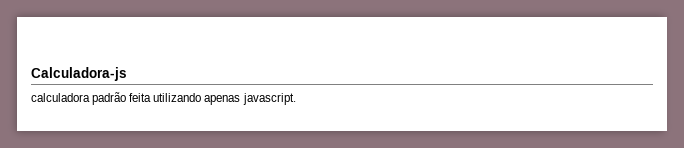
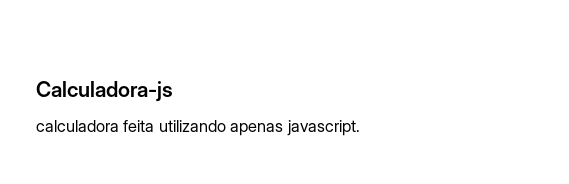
[92,92,127,105] padrão -> (119, 126) none

